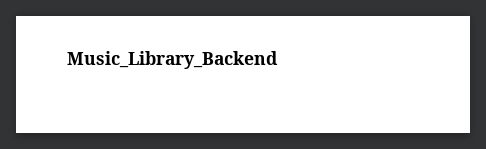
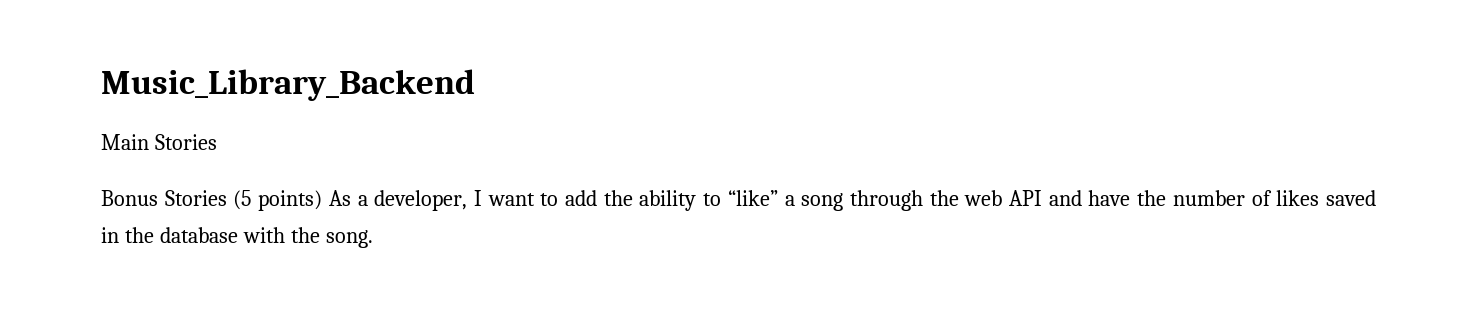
(278, 60) none -> [101,134,217,150] [101,190,1376,211] [101,227,373,248] // Main Stories // Bonus Stories (5 points) As a developer, I want to add the ability to “like” a song through the web API and have the number of likes saved in the database with the song.

